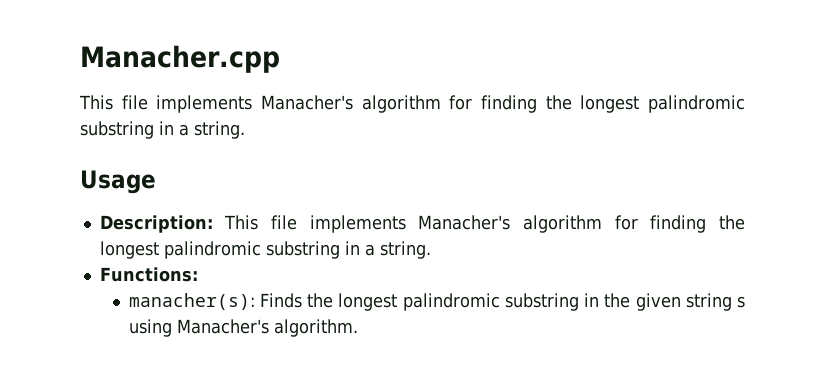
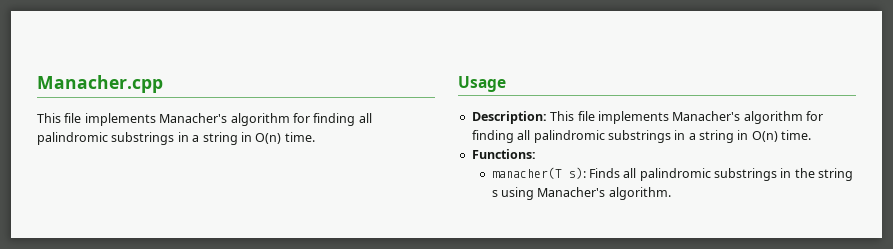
[545,95,746,113] [80,121,245,139] the longest palindromic substring in a string. -> [358,113,372,123] [37,132,315,145] all palindromic substrings in a string in O(n) time.
[718,215,745,230] [99,241,431,259] [99,267,198,282] [128,293,579,311] the longest palindromic substring in a string. // Functions: // manacher(s): Finds the longest palindromic substring -> [517,130,812,143] [471,149,536,159] [491,167,778,181] all palindromic substrings in a string in O(n) time. // Functions: // manacher(T s): Finds all palindromic substrings
[635,293,681,311] given -> (815, 173) none

